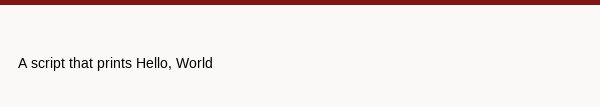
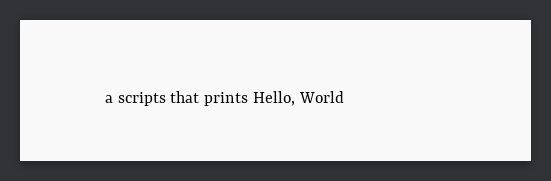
[18,57,65,71] A script -> [105,92,166,106] a scripts

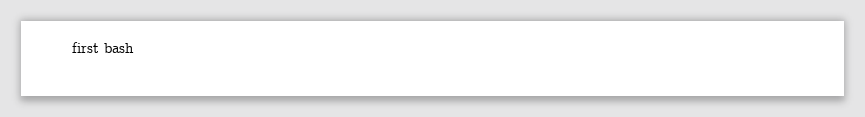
[105,91,344,106] a scripts that prints Hello, World -> [72,42,134,53] first bash

